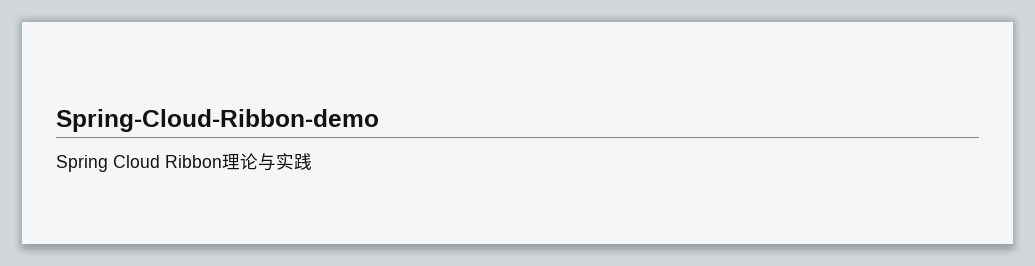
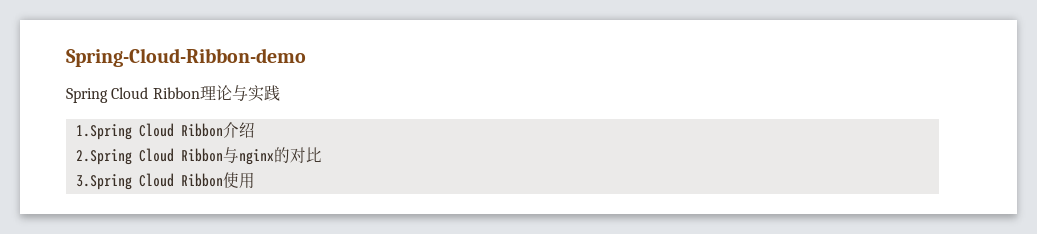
(312, 161) none -> [75,122,255,140] [75,147,322,165] [75,172,255,190] // 1.Spring Cloud Ribbon介绍 // 2.Spring Cloud Ribbon与nginx的对比 // 3.Spring Cloud Ribbon使用

